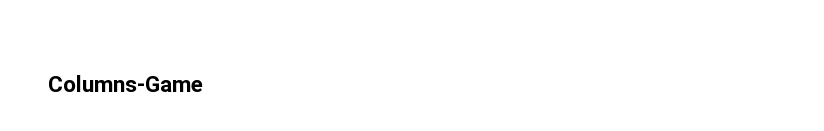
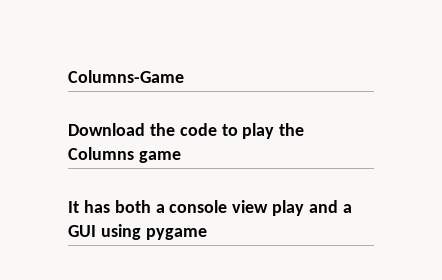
(203, 83) none -> [68,123,305,139] [68,147,181,163] [68,200,352,216] [68,224,207,240] // Download the code to play the Columns game // It has both a console view play and a GUI using pygame

